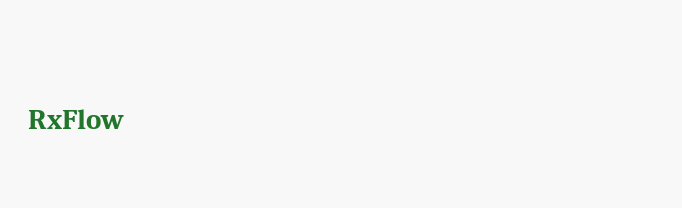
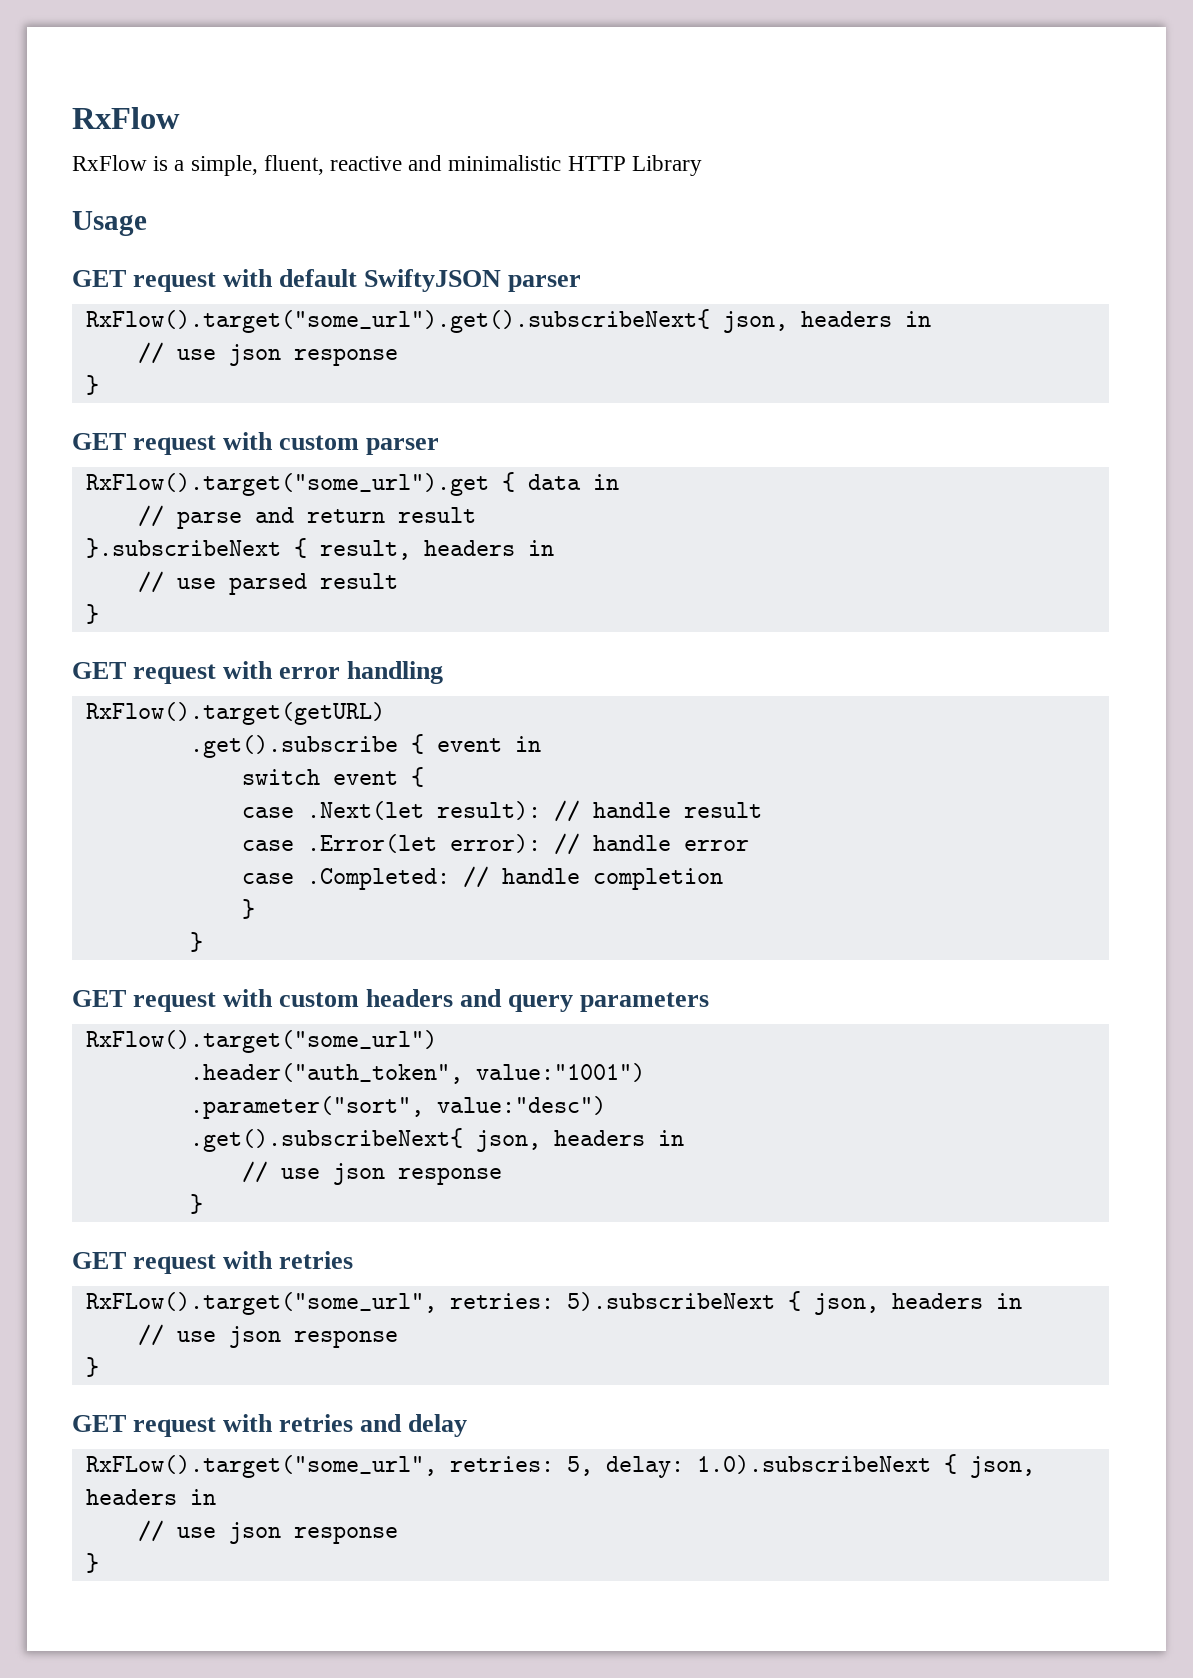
[28,109,124,129] RxFlow -> [72,107,180,129] [72,155,702,176] [72,211,147,236] [72,269,582,292] [85,309,931,333] [137,342,398,366] [85,375,99,395] [72,432,440,455] [85,472,619,496] [137,505,476,529] [85,538,554,560] [137,571,398,595] [85,604,99,624] [72,661,444,684] [85,702,385,725] [189,734,541,758] [241,767,424,787] [241,800,762,822] [241,833,749,855] [241,866,723,890] [241,899,255,919] [189,932,203,952] [72,989,710,1012] [85,1030,437,1053] [189,1063,645,1084] [189,1096,606,1119] [189,1128,684,1152] [241,1161,502,1185] [189,1194,203,1214] [72,1251,354,1274] [85,1291,1022,1315] [137,1324,398,1348] [85,1357,99,1377] [72,1414,468,1437] [85,1454,1035,1478] [85,1489,216,1505] [137,1520,398,1544] [85,1553,99,1573] RxFlow // RxFlow is a simple, fluent, reactive and minimalistic HTTP Library // Usage // GET request with default SwiftyJSON parser // RxFlow().target("some_url").get().subscribeNext{ json, headers in // // use json response // } // GET request with custom parser // RxFlow().target("some_url").get { data in // // parse and return result // }.subscribeNext { result, headers in // // use parsed result // } // GET request with error handling // RxFlow().target(getURL) // .get().subscribe { event in // switch event { // case .Next(let result): // handle result // case .Error(let error): // handle error // case .Completed: // handle completion // } // } // GET request with custom headers and query parameters // RxFlow().target("some_url") // .header("auth_token", value:"1001") // .parameter("sort", value:"desc") // .get().subscribeNext{ json, headers in // // use json response // } // GET request with retries // RxFLow().target("some_url", retries: 5).subscribeNext { json, headers in // // use json response // } // GET request with retries and delay // RxFLow().target("some_url", retries: 5, delay: 1.0).subscribeNext { json, headers in // // use json response // }

